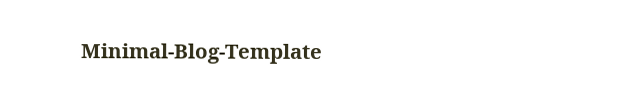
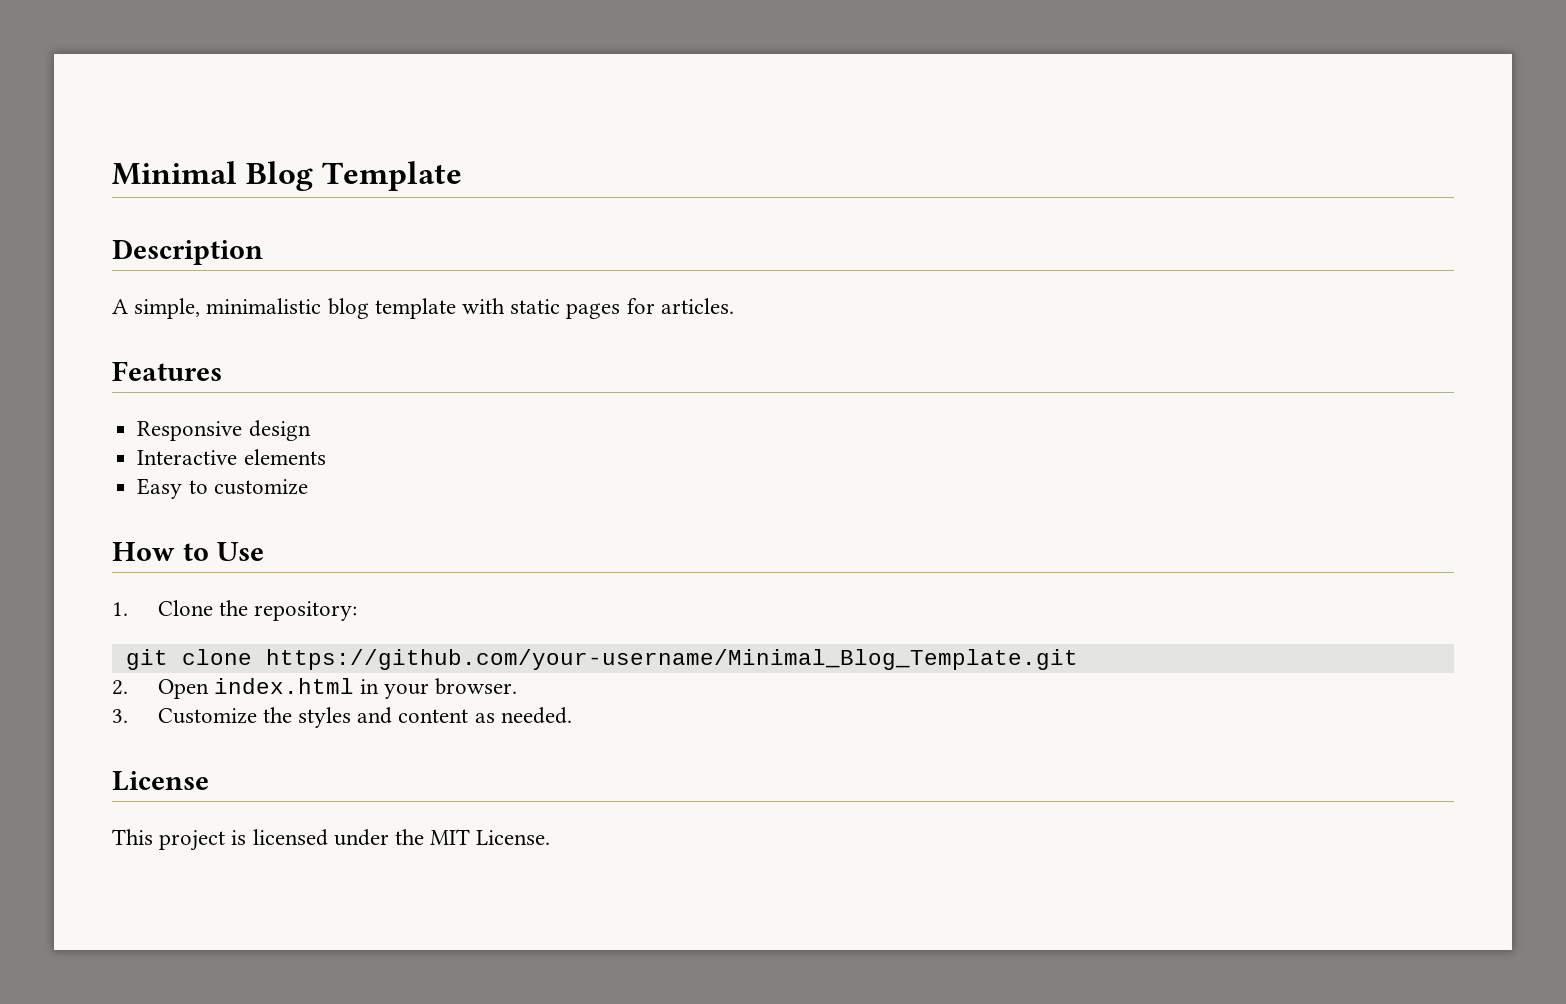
[80,43,323,65] Minimal-Blog-Template -> [112,161,462,191] [112,239,263,265] [112,298,734,319] [112,361,222,381] [137,420,311,441] [137,449,326,465] [137,478,308,499] [112,542,264,561] [112,600,357,621] [125,649,1078,670] [112,678,518,699] [112,707,572,728] [112,771,209,791] [112,829,551,851] Minimal Blog Template // Description // A simple, minimalistic blog template with static pages for articles. // Features // Responsive design // Interactive elements // Easy to customize // How to Use // 1. Clone the repository: // git clone https://github.com/your-username/Minimal_Blog_Template.git // 2. Open index.html in your browser. // 3. Customize the styles and content as needed. // License // This project is licensed under the MIT License.

